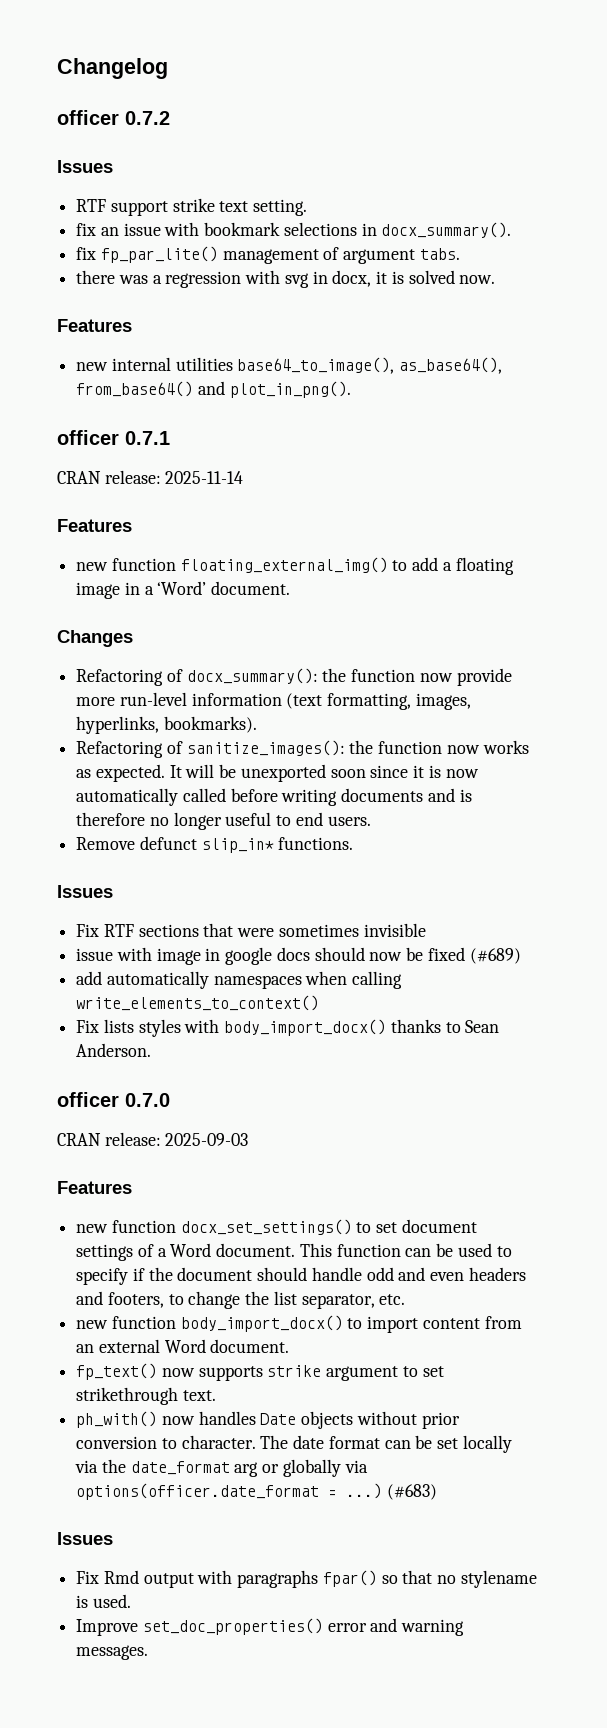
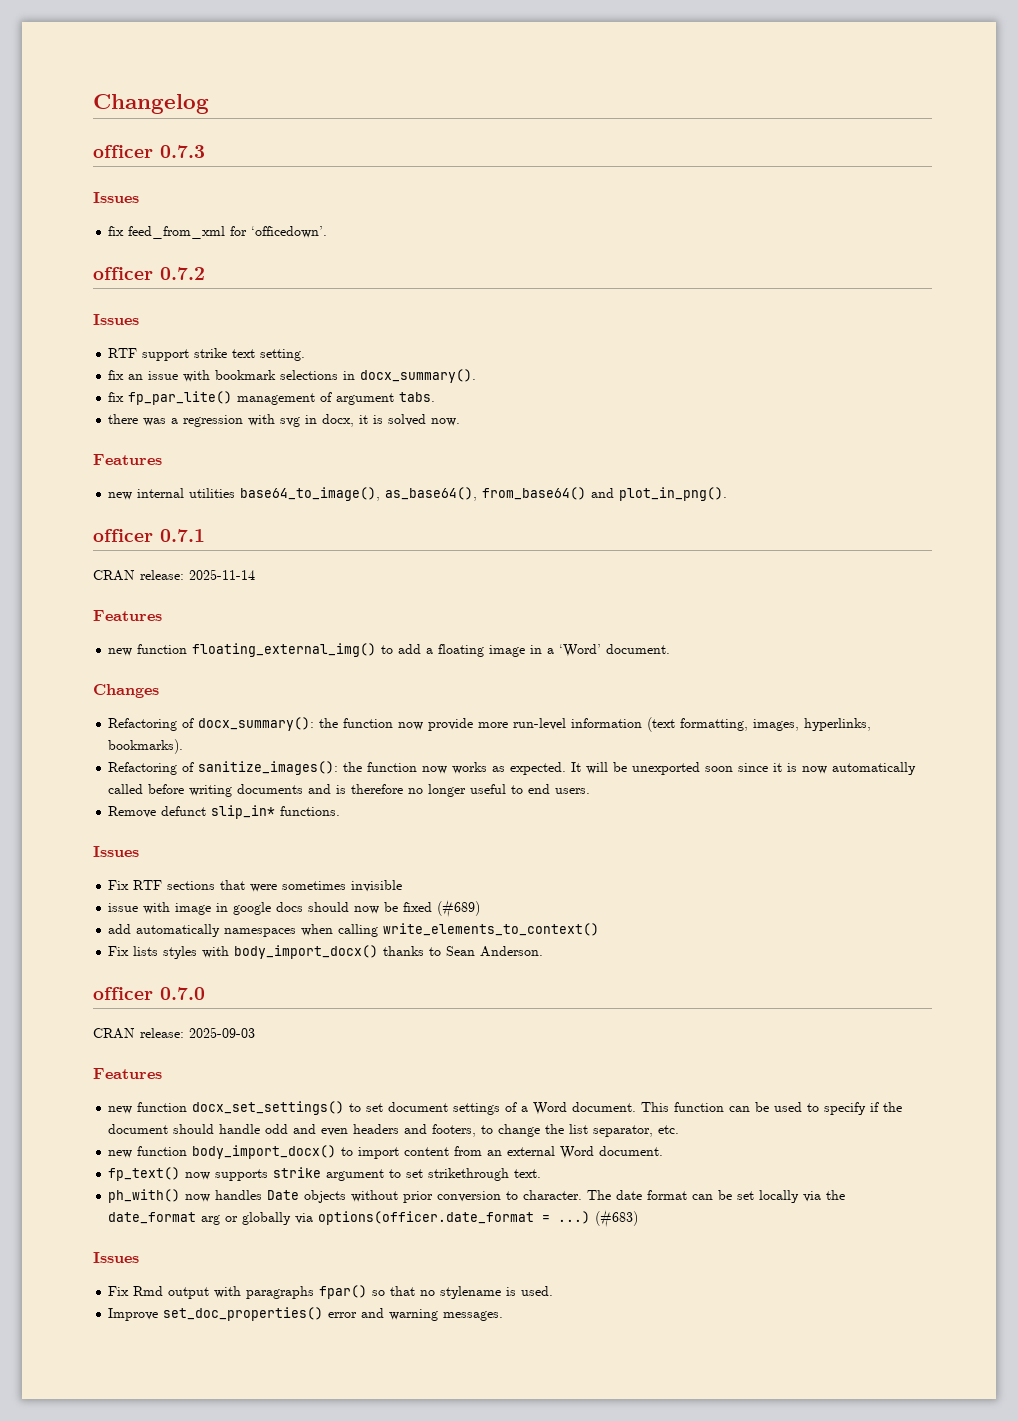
(168, 68) none -> [93,145,205,158] [93,192,139,203] [108,226,328,239] // officer 0.7.3 // Issues // fix feed_from_xml for ‘officedown’.

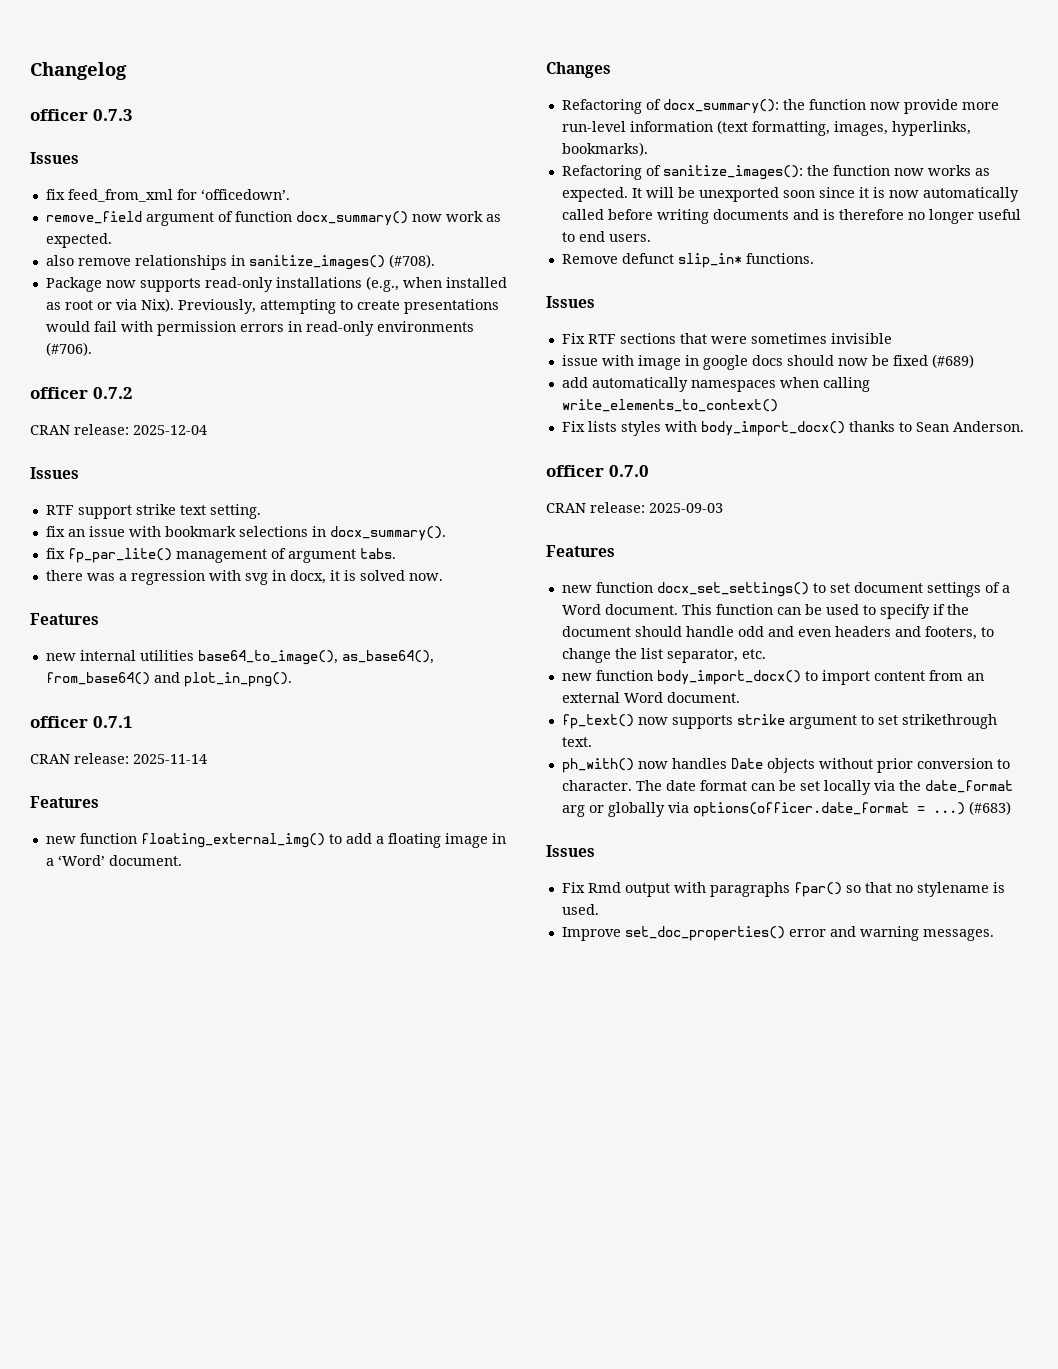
(328, 232) none -> [45,211,501,226] [45,233,112,248] [45,254,435,270] [45,276,507,292] [45,298,499,314] [45,321,474,336] [45,342,92,356] // remove_field argument of function docx_summary() now work as expected. // also remove relationships in sanitize_images() (#708). // Package now supports read-only installations (e.g., when installed as root or via Nix). Previously, attempting to create presentations would fail with permission errors in read-only environments (#706).
(205, 273) none -> [30,424,207,435] // CRAN release: 2025-12-04

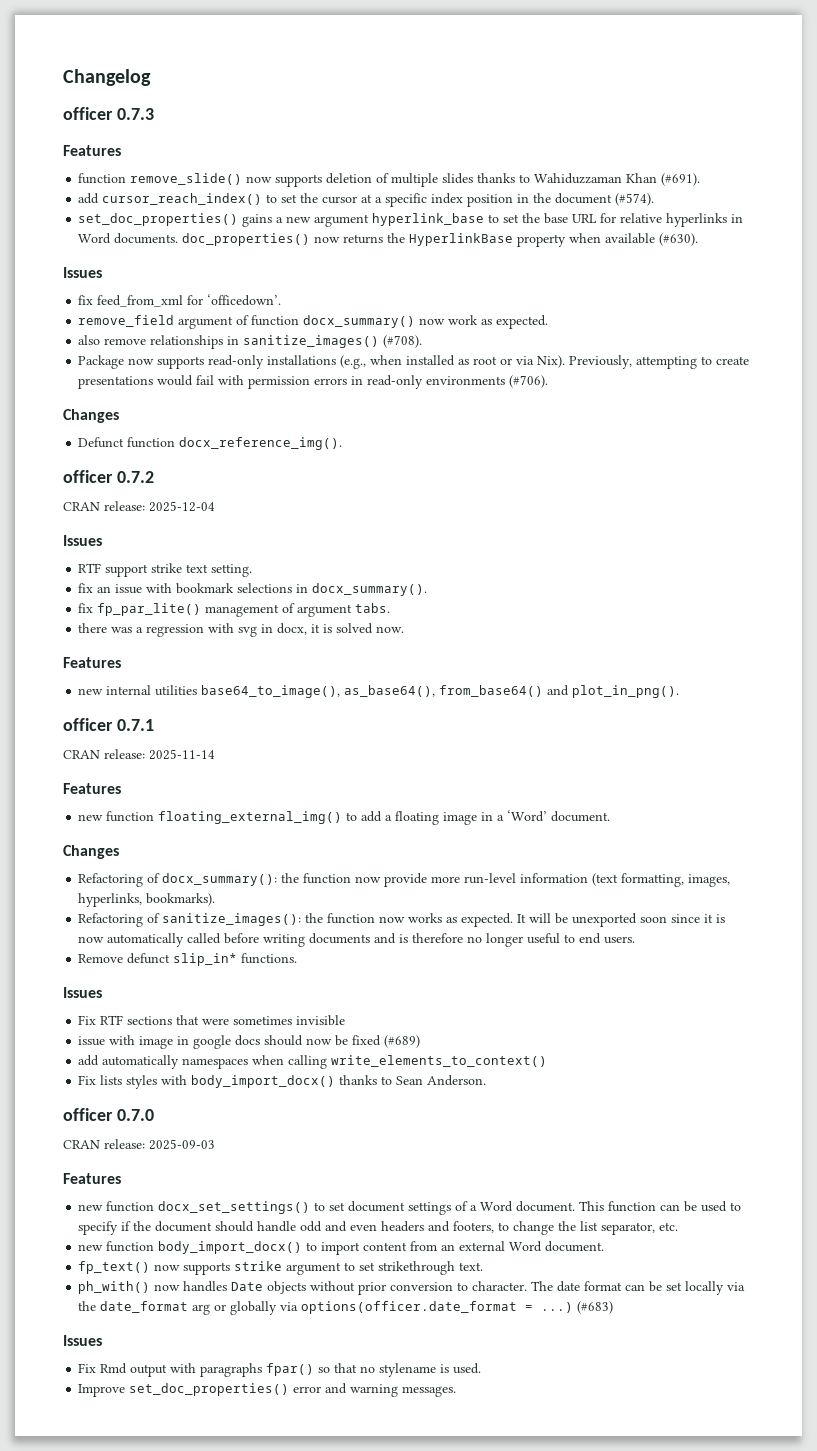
(133, 115) none -> [63,145,121,156] [78,173,701,187] [78,193,655,207] [78,213,744,227] [78,233,699,247] // Features // function remove_slide() now supports deletion of multiple slides thanks to Wahiduzzaman Khan (#691). // add cursor_reach_index() to set the cursor at a specific index position in the document (#574). // set_doc_properties() gains a new argument hyperlink_base to set the base URL for relative hyperlinks in Word documents. doc_properties() now returns the HyperlinkBase property when available (#630).
(92, 349) none -> [63,409,119,423] [78,437,343,450] // Changes // Defunct function docx_reference_img().

